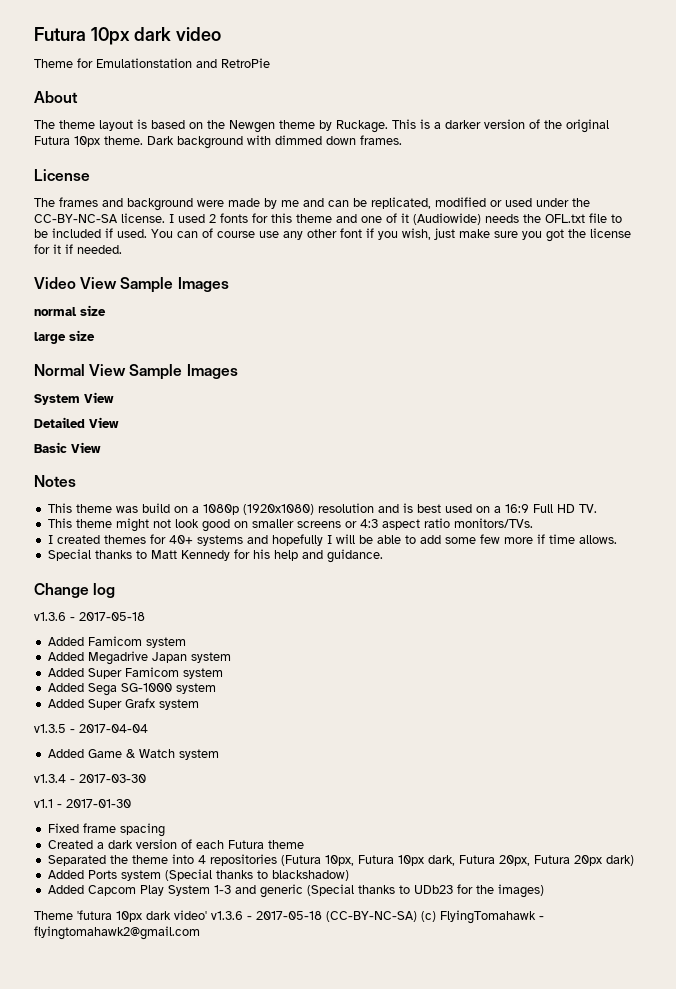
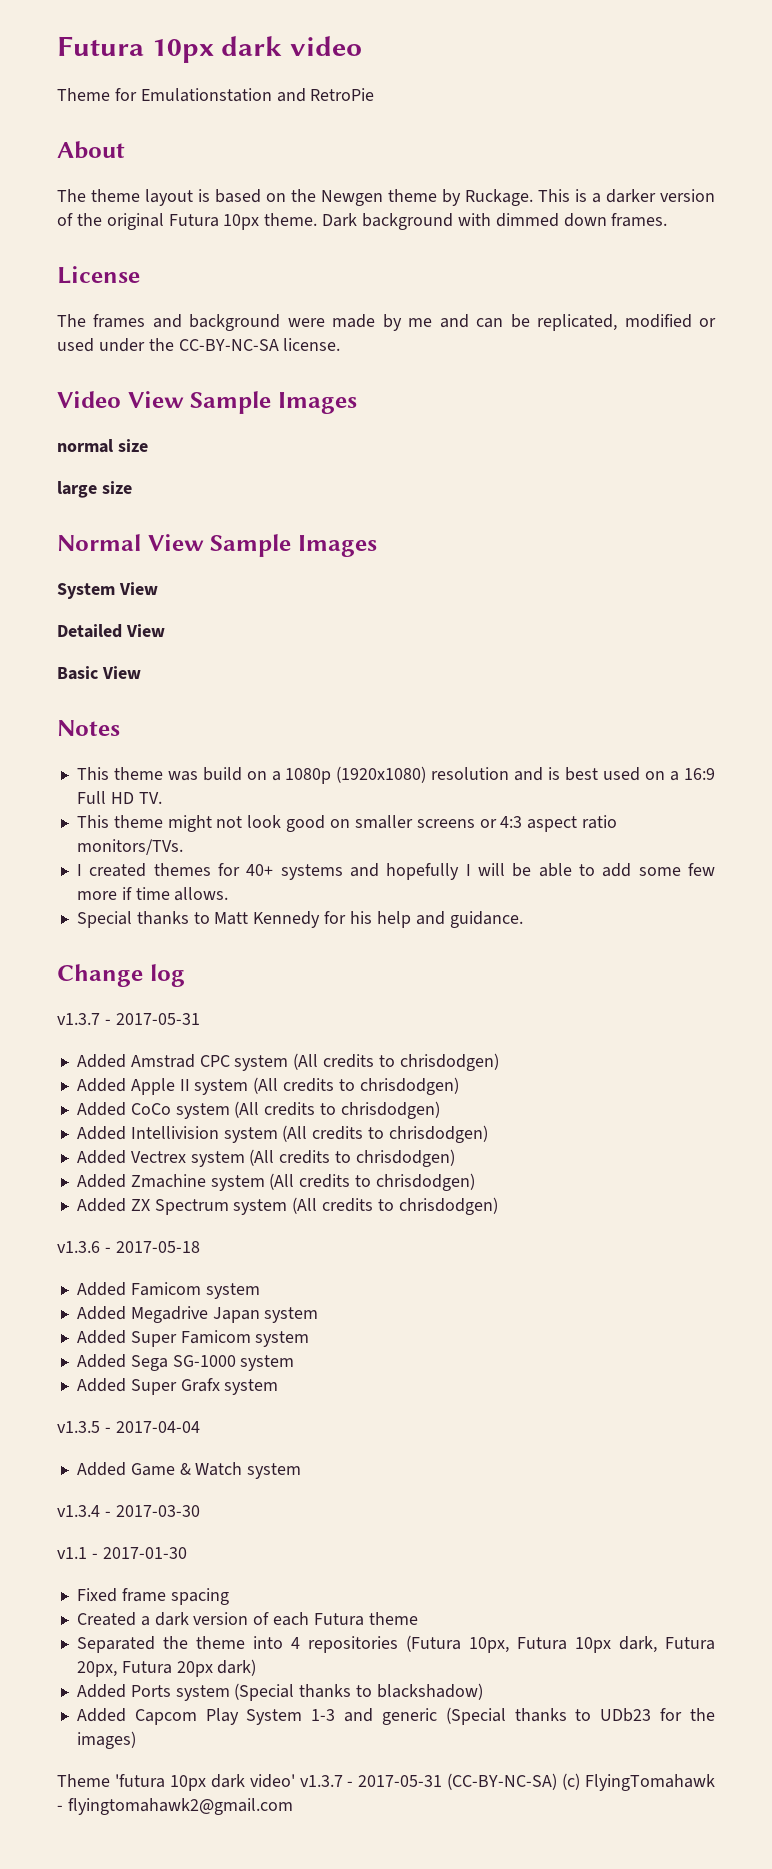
[169,213,622,225] [34,228,631,242] [34,244,122,254] I used 2 fonts for this theme and one of it (Audiowide) needs the OFL.txt file to be included if used. You can of course use any other font if you wish, just make sure you got the license for it if needed. -> (341, 344) none
(116, 590) none -> [57,1013,200,1025] [76,1053,499,1071] [76,1077,459,1095] [76,1101,440,1119] [76,1125,488,1143] [76,1149,455,1167] [76,1173,475,1191] [76,1197,498,1215] // v1.3.7 - 2017-05-31 // Added Amstrad CPC system (All credits to chrisdodgen) // Added Apple II system (All credits to chrisdodgen) // Added CoCo system (All credits to chrisdodgen) // Added Intellivision system (All credits to chrisdodgen) // Added Vectrex system (All credits to chrisdodgen) // Added Zmachine system (All credits to chrisdodgen) // Added ZX Spectrum system (All credits to chrisdodgen)
[211,911,322,920] v1.3.6 - 2017-05-18 -> [299,1775,443,1787] v1.3.7 - 2017-05-31

